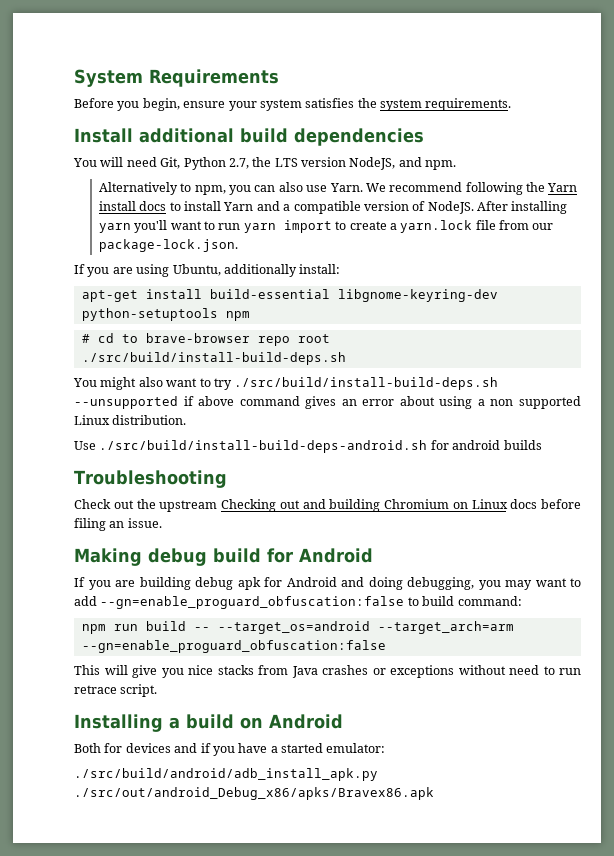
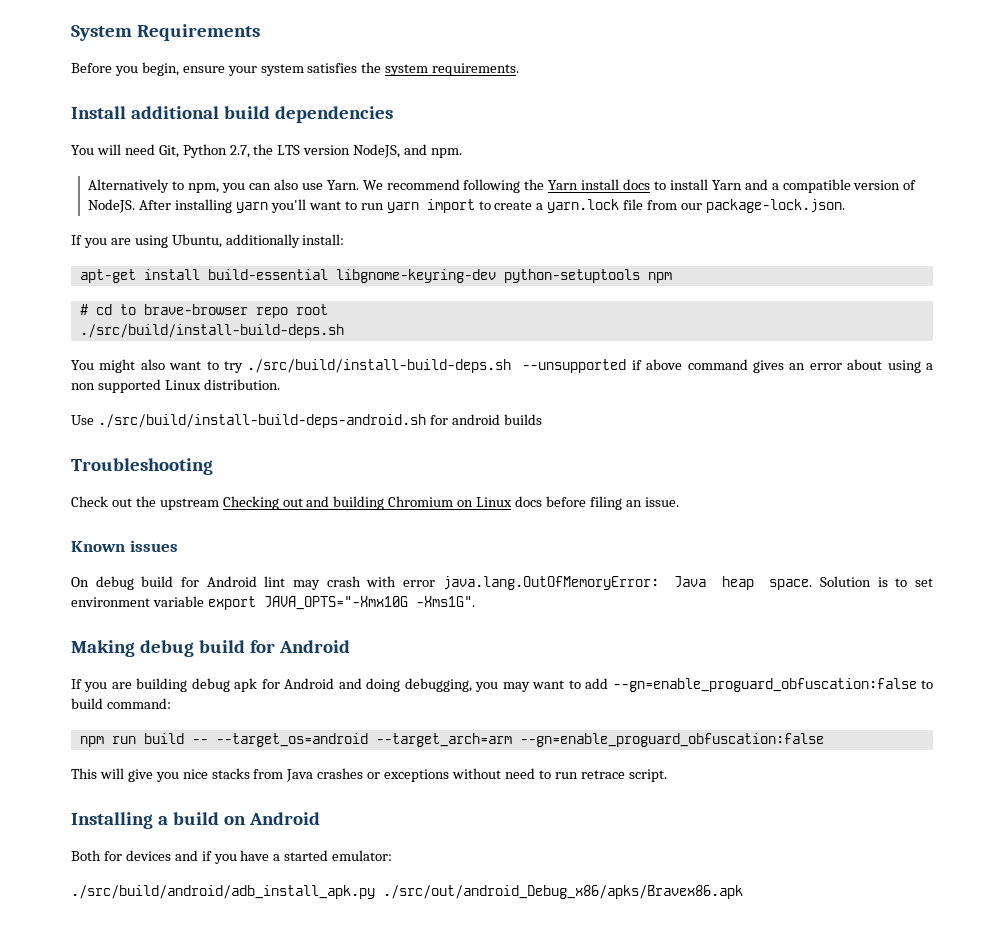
(162, 523) none -> [71,540,178,552] [71,576,933,590] [71,596,475,610] // Known issues // On debug build for Android lint may crash with error java.lang.OutOfMemoryError: Java heap space. Solution is to set environment variable export JAVA_OPTS="-Xmx10G -Xms1G".

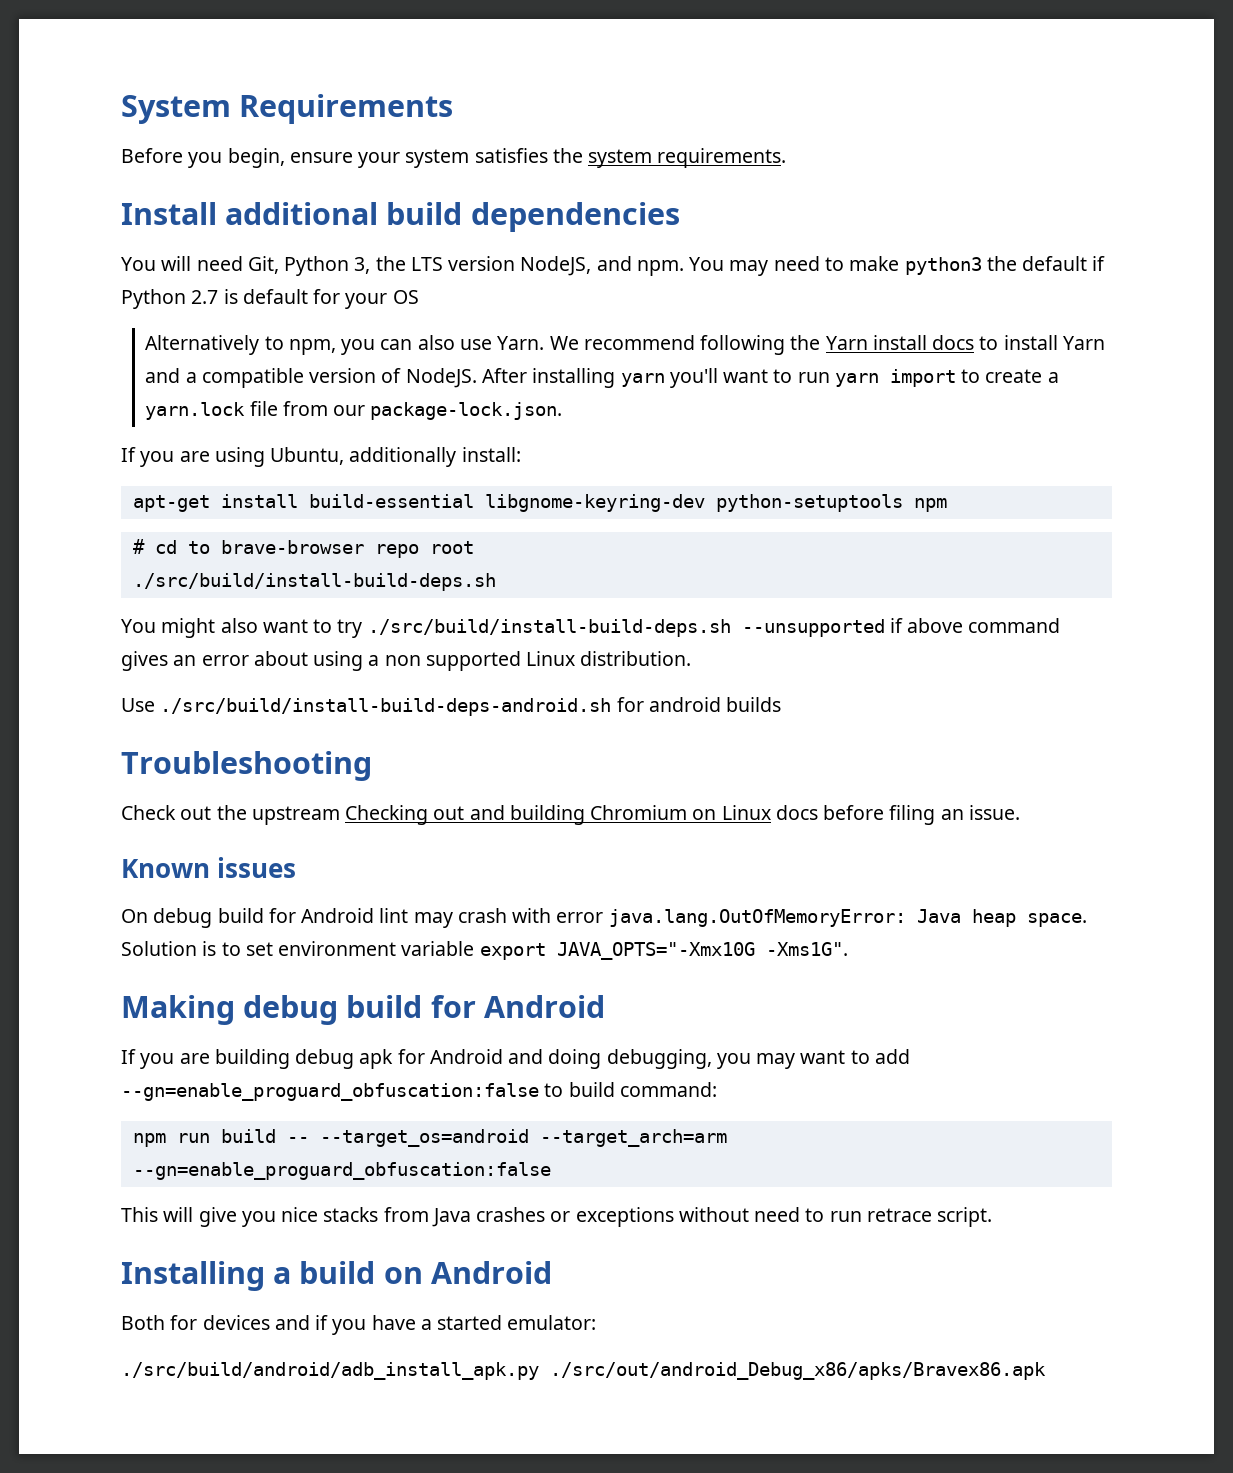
[229,145,250,158] 2.7, -> [354,257,371,274] 3,
(463, 153) none -> [689,256,1106,276] [121,289,419,309] You may need to make python3 the default if Python 2.7 is default for your OS

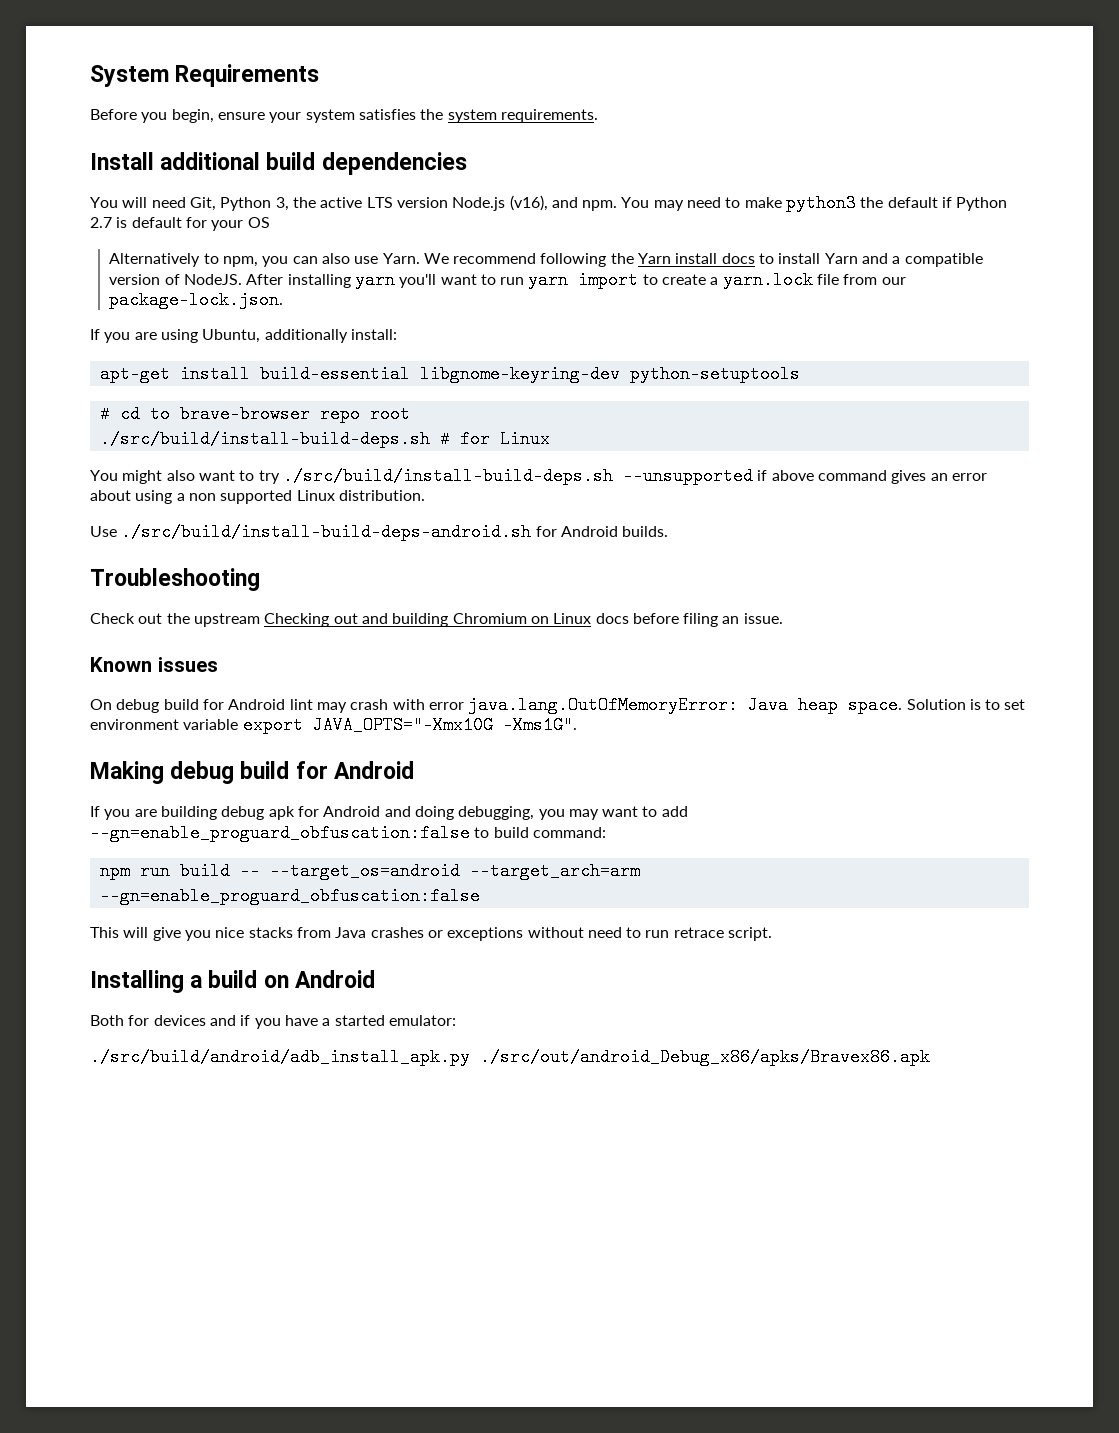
(406, 263) none -> [320,197,363,208] active
[520,256,592,276] NodeJS, -> [452,195,548,211] Node.js (v16),
[913,498,947,512] npm -> (800, 374) none
(496, 582) none -> [439,430,550,448] # for Linux
[648,697,782,712] android builds -> [560,526,669,537] Android builds.

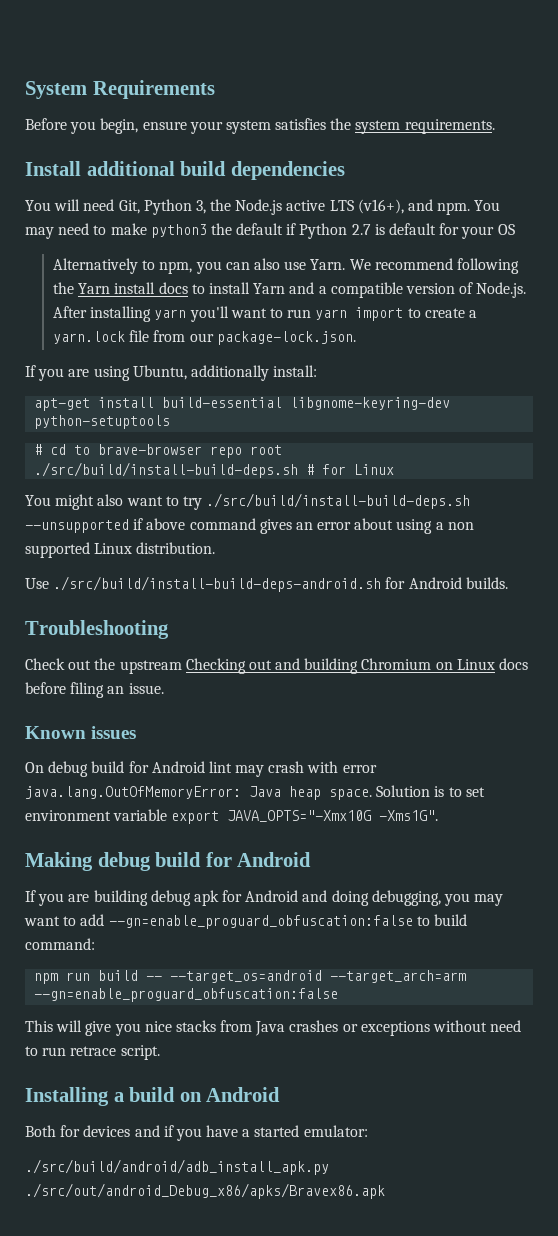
(316, 202) none -> [235,199,283,215] Node.js
[396,195,548,211] version Node.js (v16), -> [357,199,404,214] (v16+),
[183,274,242,285] NodeJS. -> [476,282,527,298] Node.js.

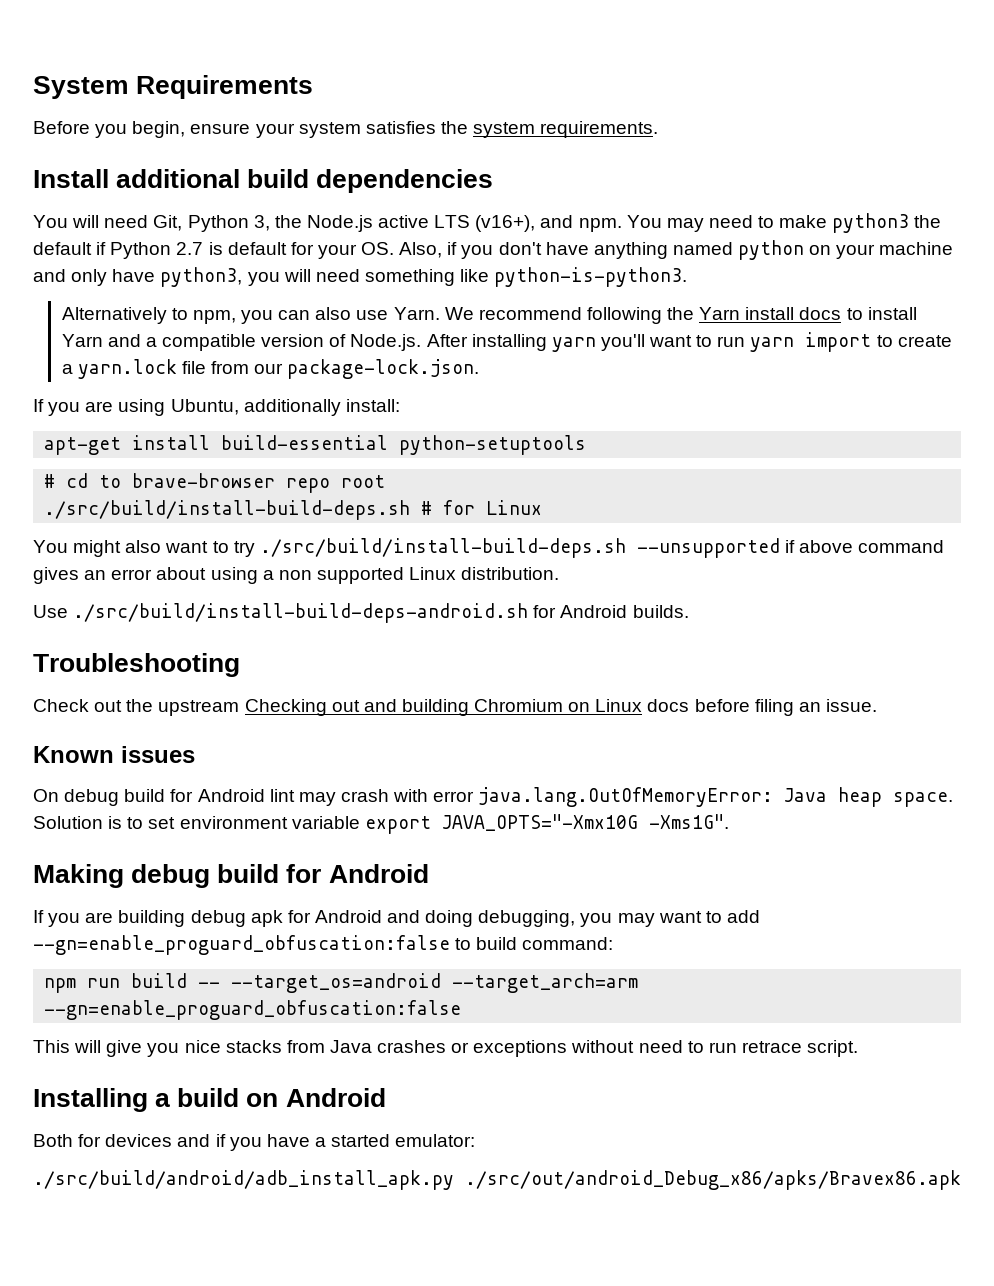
[497,224,515,235] OS -> [361,240,954,260] [33,267,688,287] OS. Also, if you don't have anything named python on your machine and only have python3, you will need something like python-is-python3.
[290,397,451,410] libgnome-keyring-dev -> (389, 442) none

